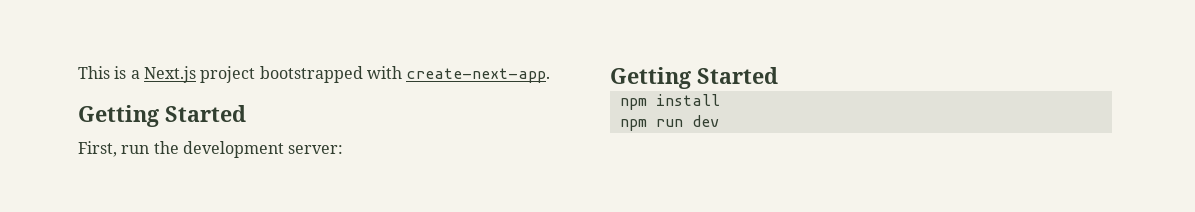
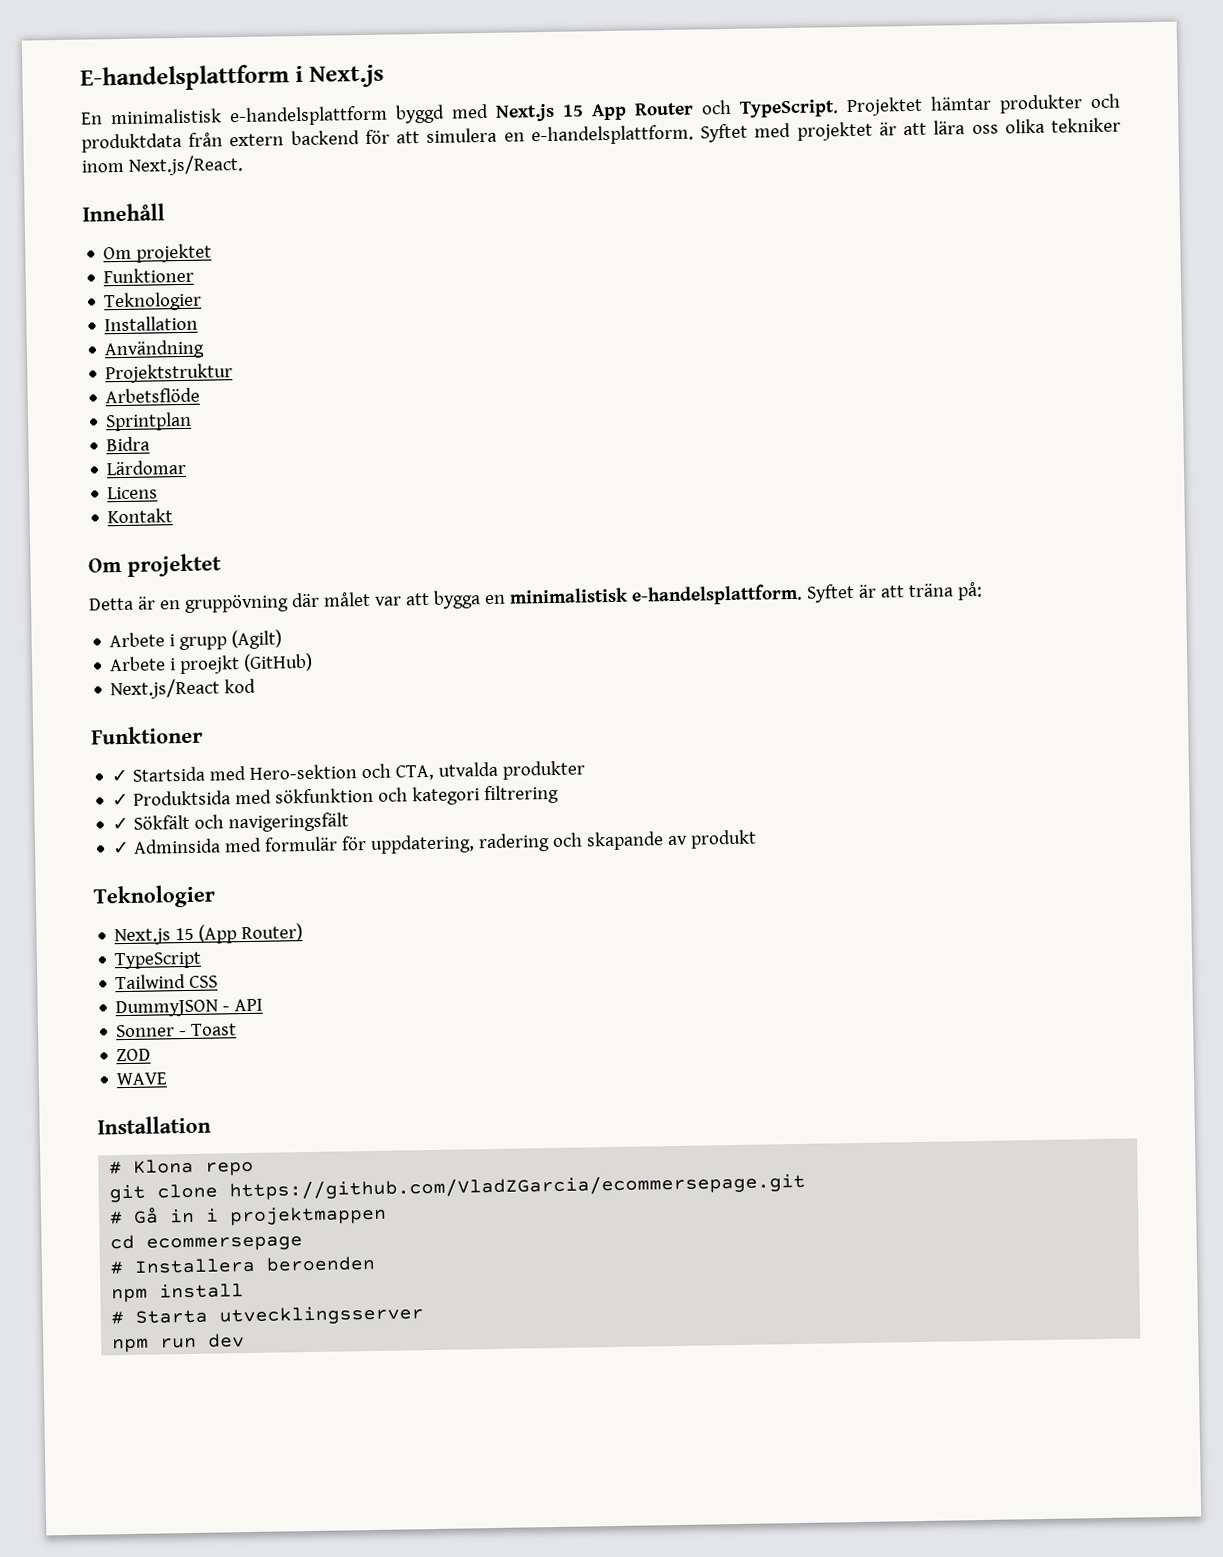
[78,66,551,83] [78,105,246,127] [78,141,344,158] [610,67,778,89] This is a Next.js project bootstrapped with create-next-app. // Getting Started // First, run the development server: // Getting Started -> [80,64,384,92] [81,93,1121,127] [81,117,1122,153] [81,154,244,176] [82,203,165,222] [103,243,213,263] [103,267,195,284] [103,291,203,312] [104,315,199,332] [104,339,206,360] [105,363,234,384] [105,387,201,404] [105,411,193,432] [106,436,151,452] [106,459,187,476] [107,486,159,500] [107,508,174,524] [88,553,222,577] [88,581,983,613] [109,629,283,651] [109,652,314,675] [110,678,257,700] [91,725,203,745] [111,760,586,783] [112,784,560,807] [112,812,350,833] [112,829,758,855] [93,884,216,909] [114,923,304,946] [114,951,203,970] [115,974,219,990] [115,998,264,1018] [115,1023,238,1038] [116,1048,152,1062] [116,1072,168,1086] [97,1115,211,1135] [109,1158,255,1176] [109,1172,807,1203] [110,1205,388,1226] [110,1234,304,1252] [110,1255,377,1275] E-handelsplattform i Next.js // En minimalistisk e-handelsplattform byggd med Next.js 15 App Router och TypeScript. Projektet hämtar produkter och produktdata från extern backend för att simulera en e-handelsplattform. Syftet med projektet är att lära oss olika tekniker inom Next.js/React. // Innehåll // Om projektet // Funktioner // Teknologier // Installation // Användning // Projektstruktur // Arbetsflöde // Sprintplan // Bidra // Lärdomar // Licens // Kontakt // Om projektet // Detta är en gruppövning där målet var att bygga en minimalistisk e-handelsplattform. Syftet är att träna på: // Arbete i grupp (Agilt) // Arbete i proejkt (GitHub) // Next.js/React kod // Funktioner // ✓ Startsida med Hero-sektion och CTA, utvalda produkter // ✓ Produktsida med sökfunktion och kategori filtrering // ✓ Sökfält och navigeringsfält // ✓ Adminsida med formulär för uppdatering, radering och skapande av produkt // Teknologier // Next.js 15 (App Router) // TypeScript // Tailwind CSS // DummyJSON - API // Sonner - Toast // ZOD // WAVE // Installation // # Klona repo // git clone https://github.com/VladZGarcia/ecommersepage.git // # Gå in i projektmappen // cd ecommersepage // # Installera beroenden
(720, 100) none -> [111,1305,425,1326] // # Starta utvecklingsserver

